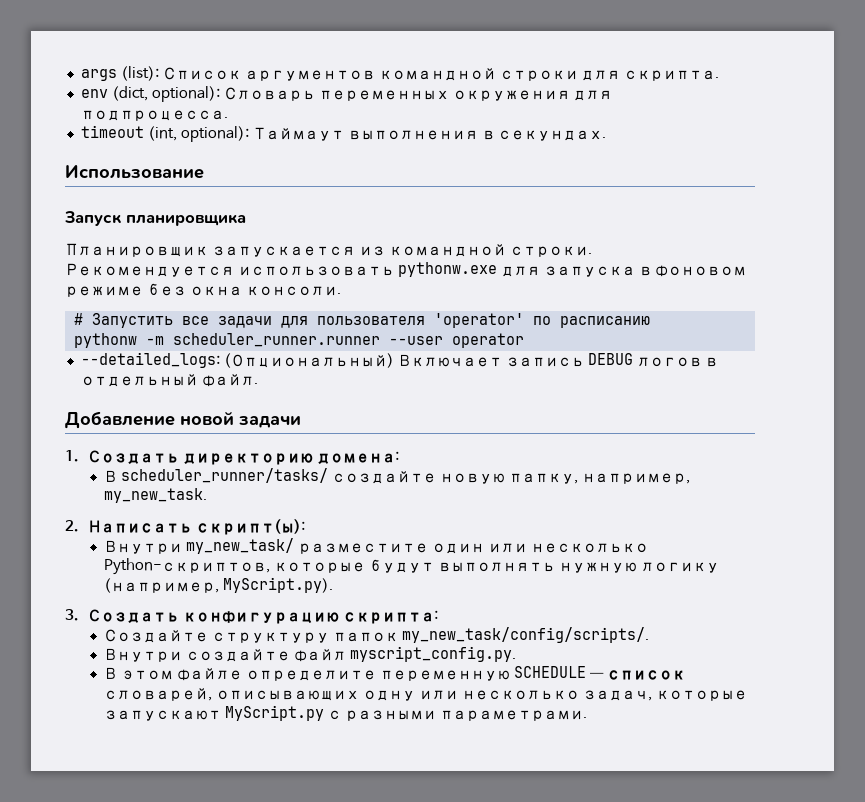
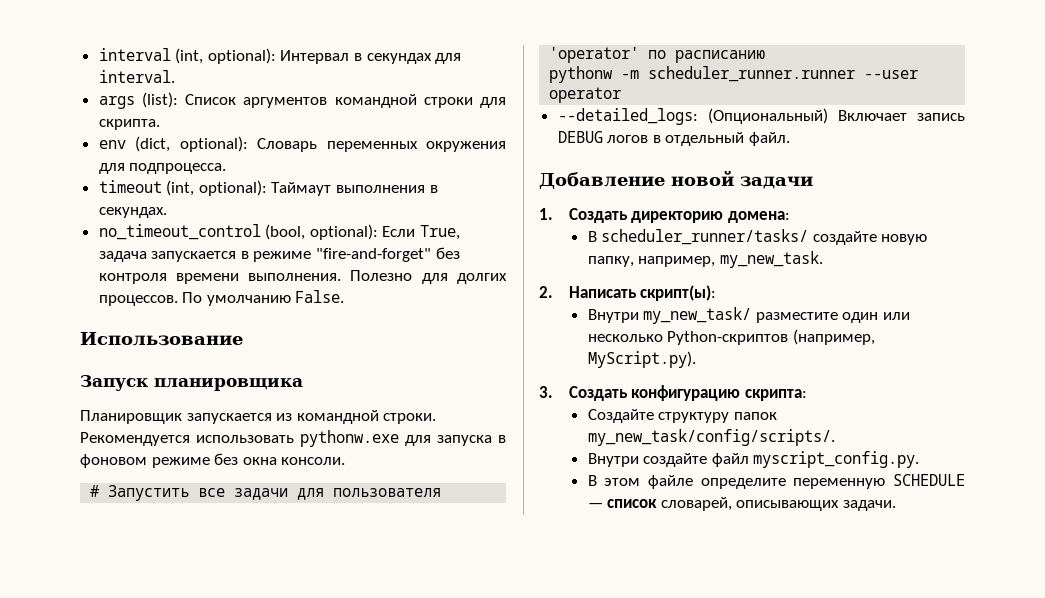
(80, 75) none -> [98,48,462,64] [98,70,175,83] interval (int, optional): Интервал в секундах для interval. //
(607, 135) none -> [98,224,461,240] [98,247,460,262] [98,270,507,284] [98,290,345,306] // no_timeout_control (bool, optional): Если True, задача запускается в режиме "fire-and-forget" без контроля времени выполнения. Полезно для долгих процессов. По умолчанию False.
[104,558,719,575] Python-скриптов, которые будут выполнять нужную логику -> [667,331,789,345] Python-скриптов
[363,690,747,701] [104,705,587,721] одну или несколько задач, которые запускают MyScript.py с разными параметрами. -> [842,500,896,511] задачи.

